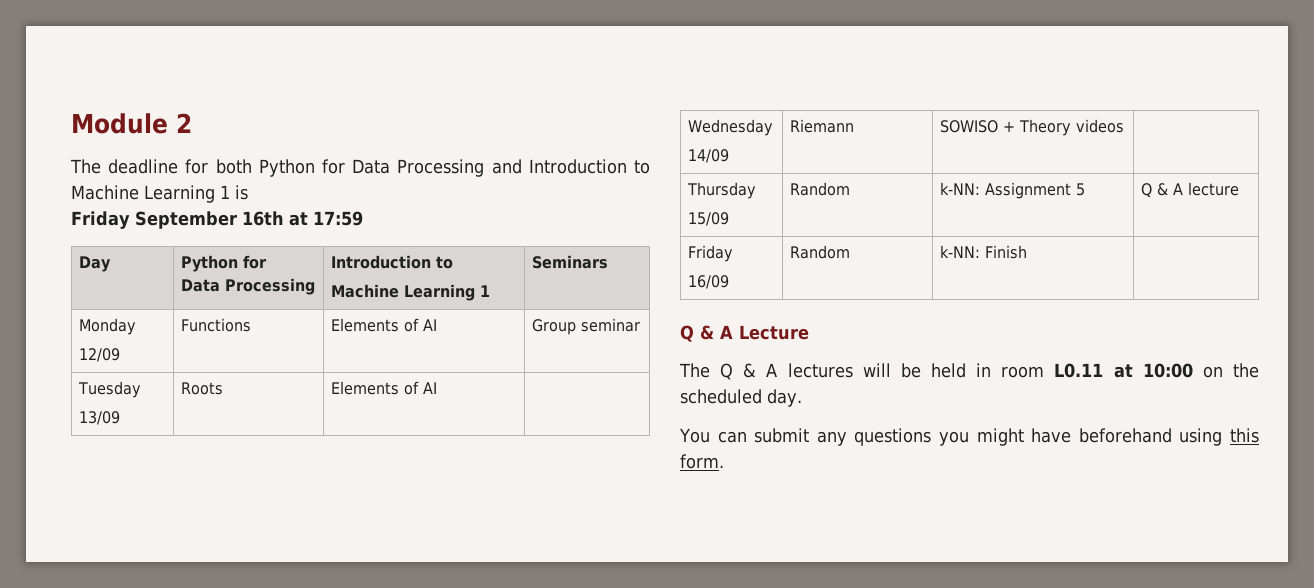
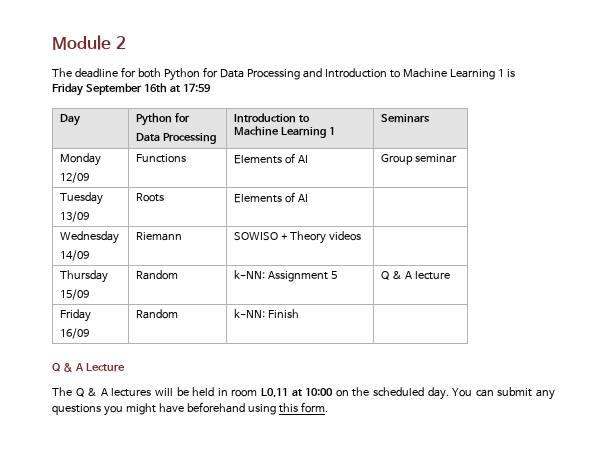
(802, 398) // -> (449, 393) none

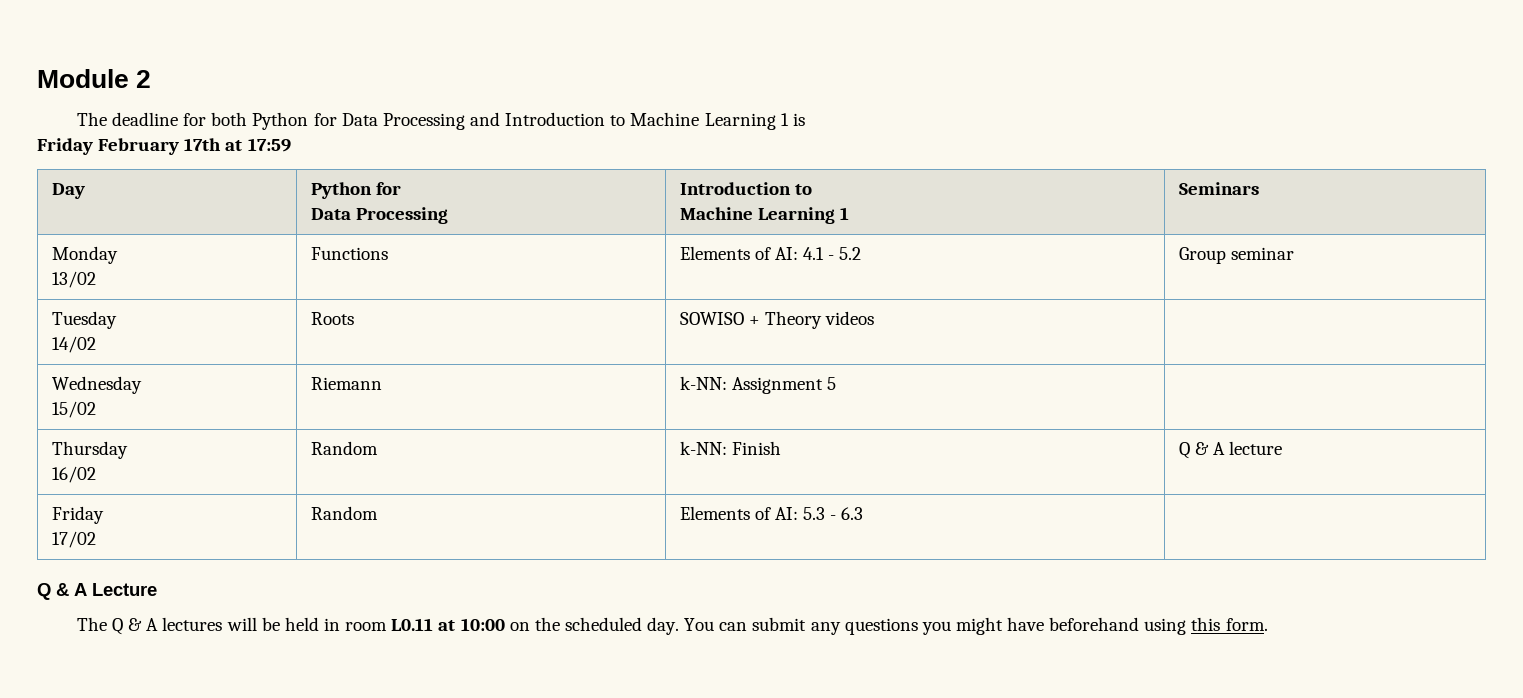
[85,83,167,95] September 16th -> [98,138,222,155] February 17th
[60,172,90,183] 12/09 -> [51,271,96,288] 13/02
[298,155,309,163] AI -> [774,247,862,260] AI: 4.1 - 5.2
[60,211,90,222] 13/09 -> [51,336,96,353] 14/02
[234,192,309,203] [60,231,120,244] [60,250,90,261] [136,232,183,241] [234,231,362,244] Elements of AI | // Wednesday // 14/09 | Riemann | SOWISO + Theory videos -> [679,311,874,329] [51,376,142,394] [51,401,96,418] [310,377,382,390] [679,376,836,394] SOWISO + Theory videos | // Wednesday // 15/02 | Riemann | k-NN: Assignment 5
[60,289,90,300] [136,270,179,280] [234,270,338,282] 15/09 | Random | k-NN: Assignment 5 -> [51,466,96,483] [310,441,378,455] [679,441,781,455] 16/02 | Random | k-NN: Finish
[60,328,90,339] [136,309,179,319] [234,309,300,318] 16/09 | Random | k-NN: Finish -> [51,531,96,548] [310,506,378,520] [679,506,864,520] 17/02 | Random | Elements of AI: 5.3 - 6.3

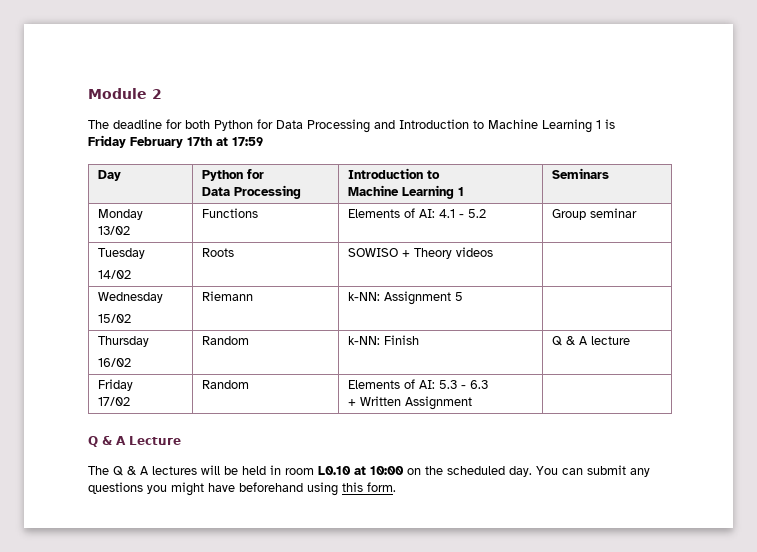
(864, 513) none -> [347,396,472,410] // + Written Assignment
[391,618,434,631] L0.11 -> [318,466,351,475] L0.10

